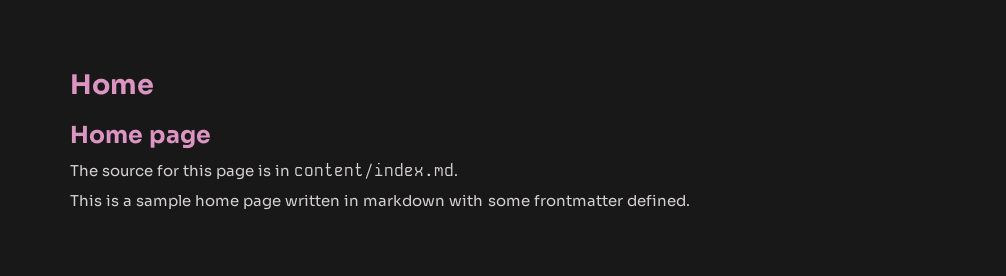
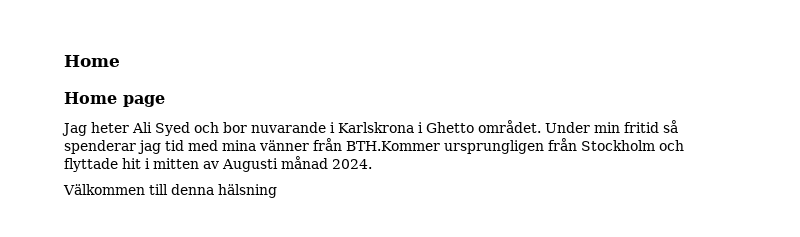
[70,162,459,180] [70,194,690,210] The source for this page is in content/index.md. // This is a sample home page written in markdown with some frontmatter defined. -> [62,120,678,136] [64,138,684,154] [64,156,372,172] [63,184,277,198] Jag heter Ali Syed och bor nuvarande i Karlskrona i Ghetto området. Under min fritid så spenderar jag tid med mina vänner från BTH.Kommer ursprungligen från Stockholm och flyttade hit i mitten av Augusti månad 2024. // Välkommen till denna hälsning

